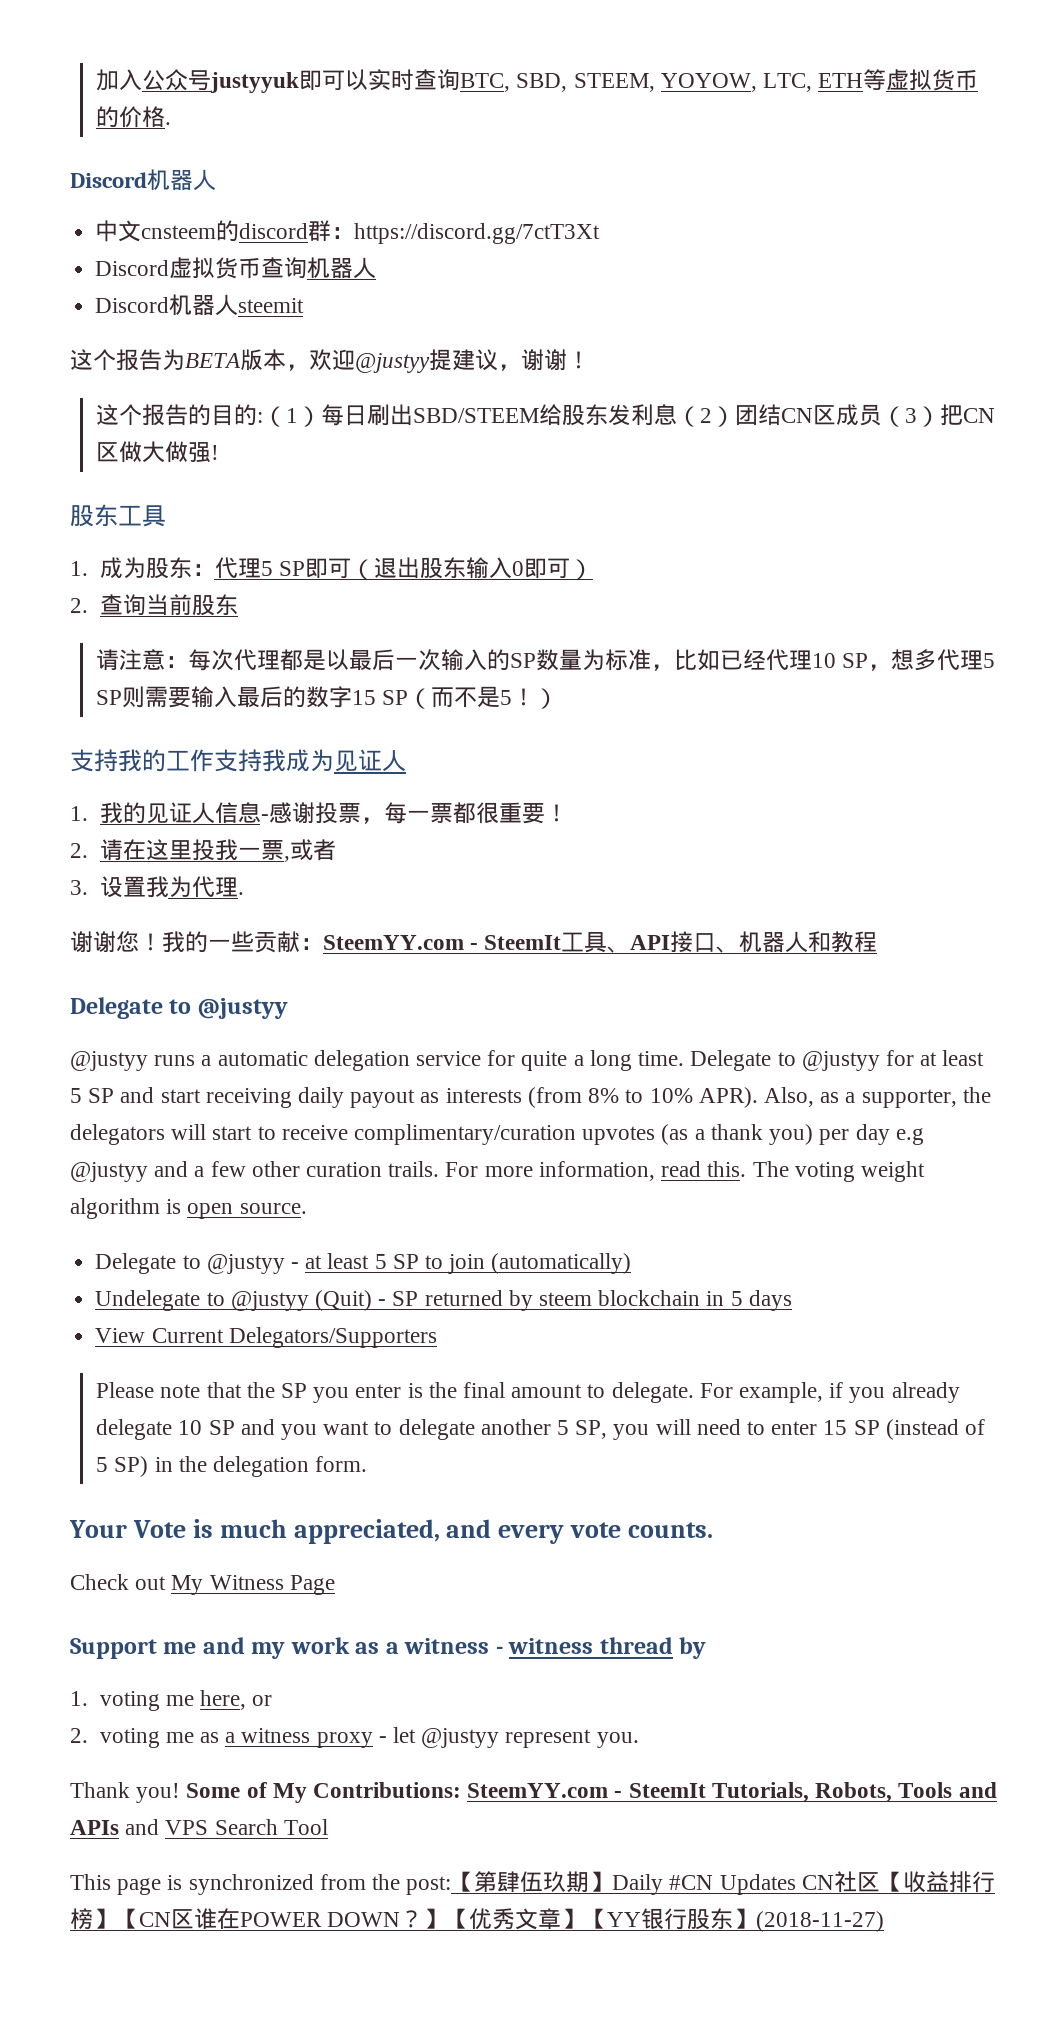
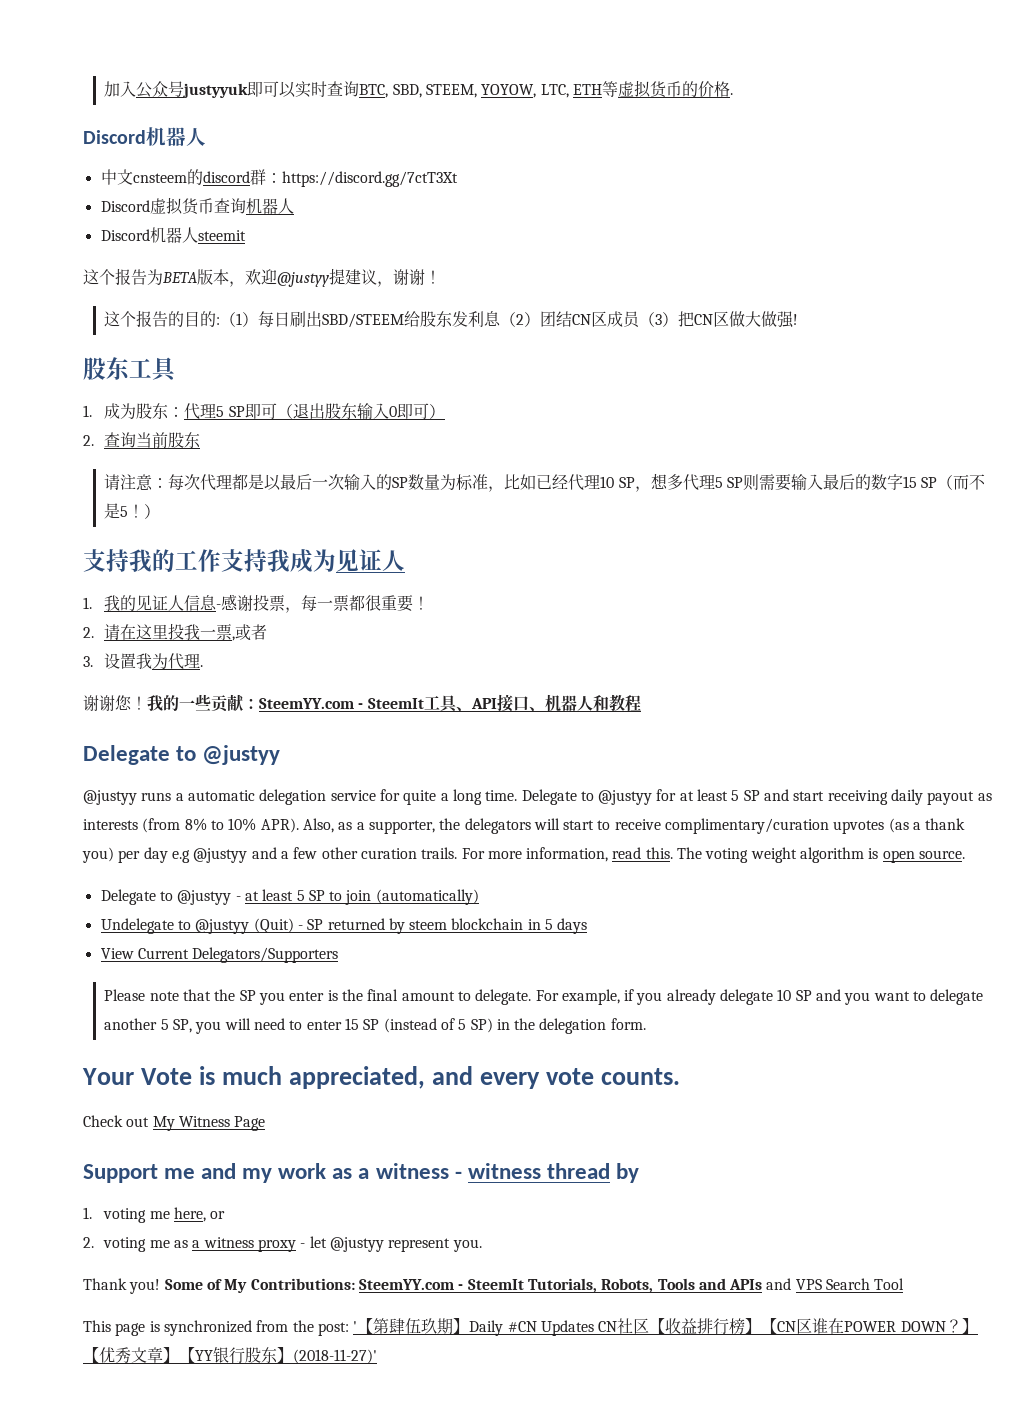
(452, 1885) none -> [353,1321,358,1332] '
[756,1911,885,1932] (2018-11-27) -> [293,1349,377,1364] (2018-11-27)'

